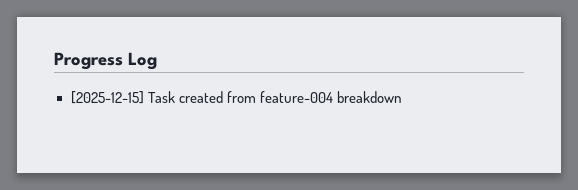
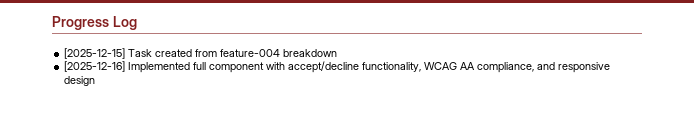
(402, 97) none -> [64,61,611,73] [64,76,96,86] // [2025-12-16] Implemented full component with accept/decline functionality, WCAG AA compliance, and responsive design

